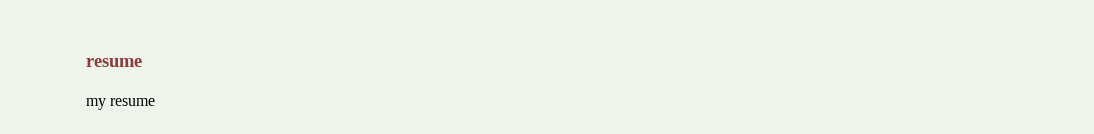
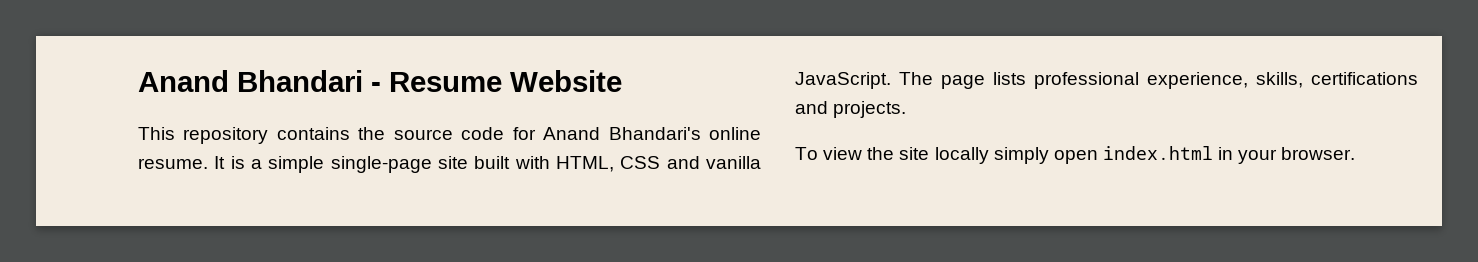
[86,58,142,67] [86,98,156,110] resume // my resume -> [138,70,622,92] [138,127,762,144] [138,156,761,173] [795,72,1418,89] [795,101,907,118] [795,146,1356,164] Anand Bhandari - Resume Website // This repository contains the source code for Anand Bhandari's online resume. It is a simple single-page site built with HTML, CSS and vanilla JavaScript. The page lists professional experience, skills, certifications and projects. // To view the site locally simply open index.html in your browser.

